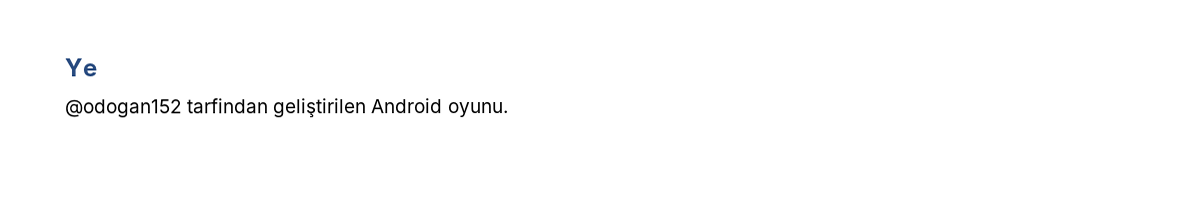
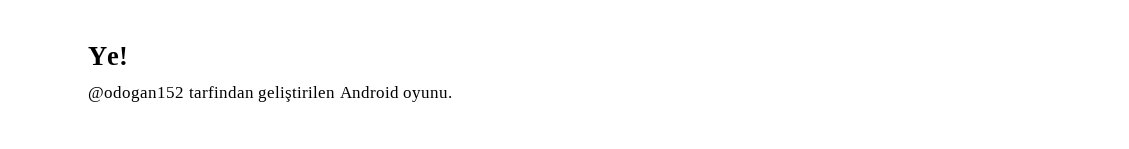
[64,58,97,77] Ye -> [88,47,128,65] Ye!

